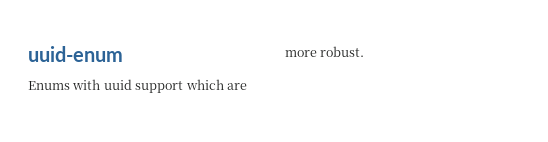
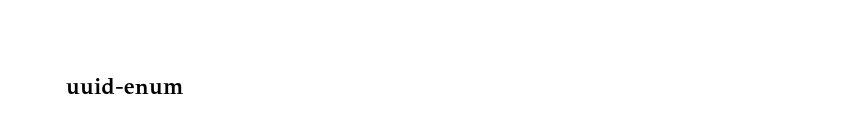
[28,79,247,93] [285,46,365,57] // Enums with uuid support which are more robust. -> (184, 86) none

